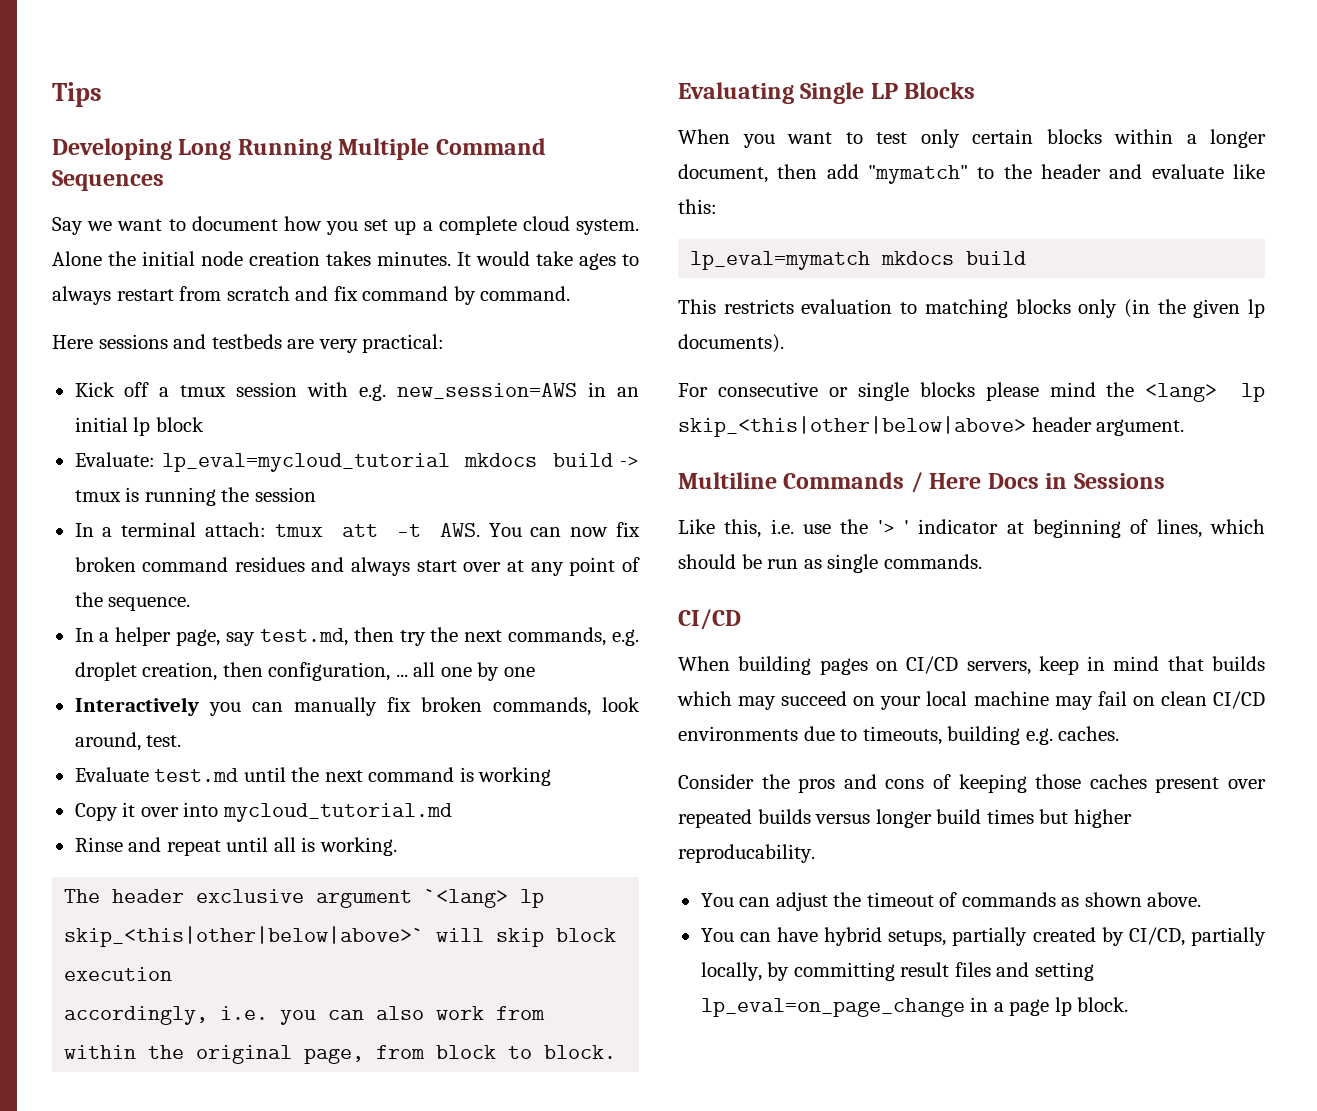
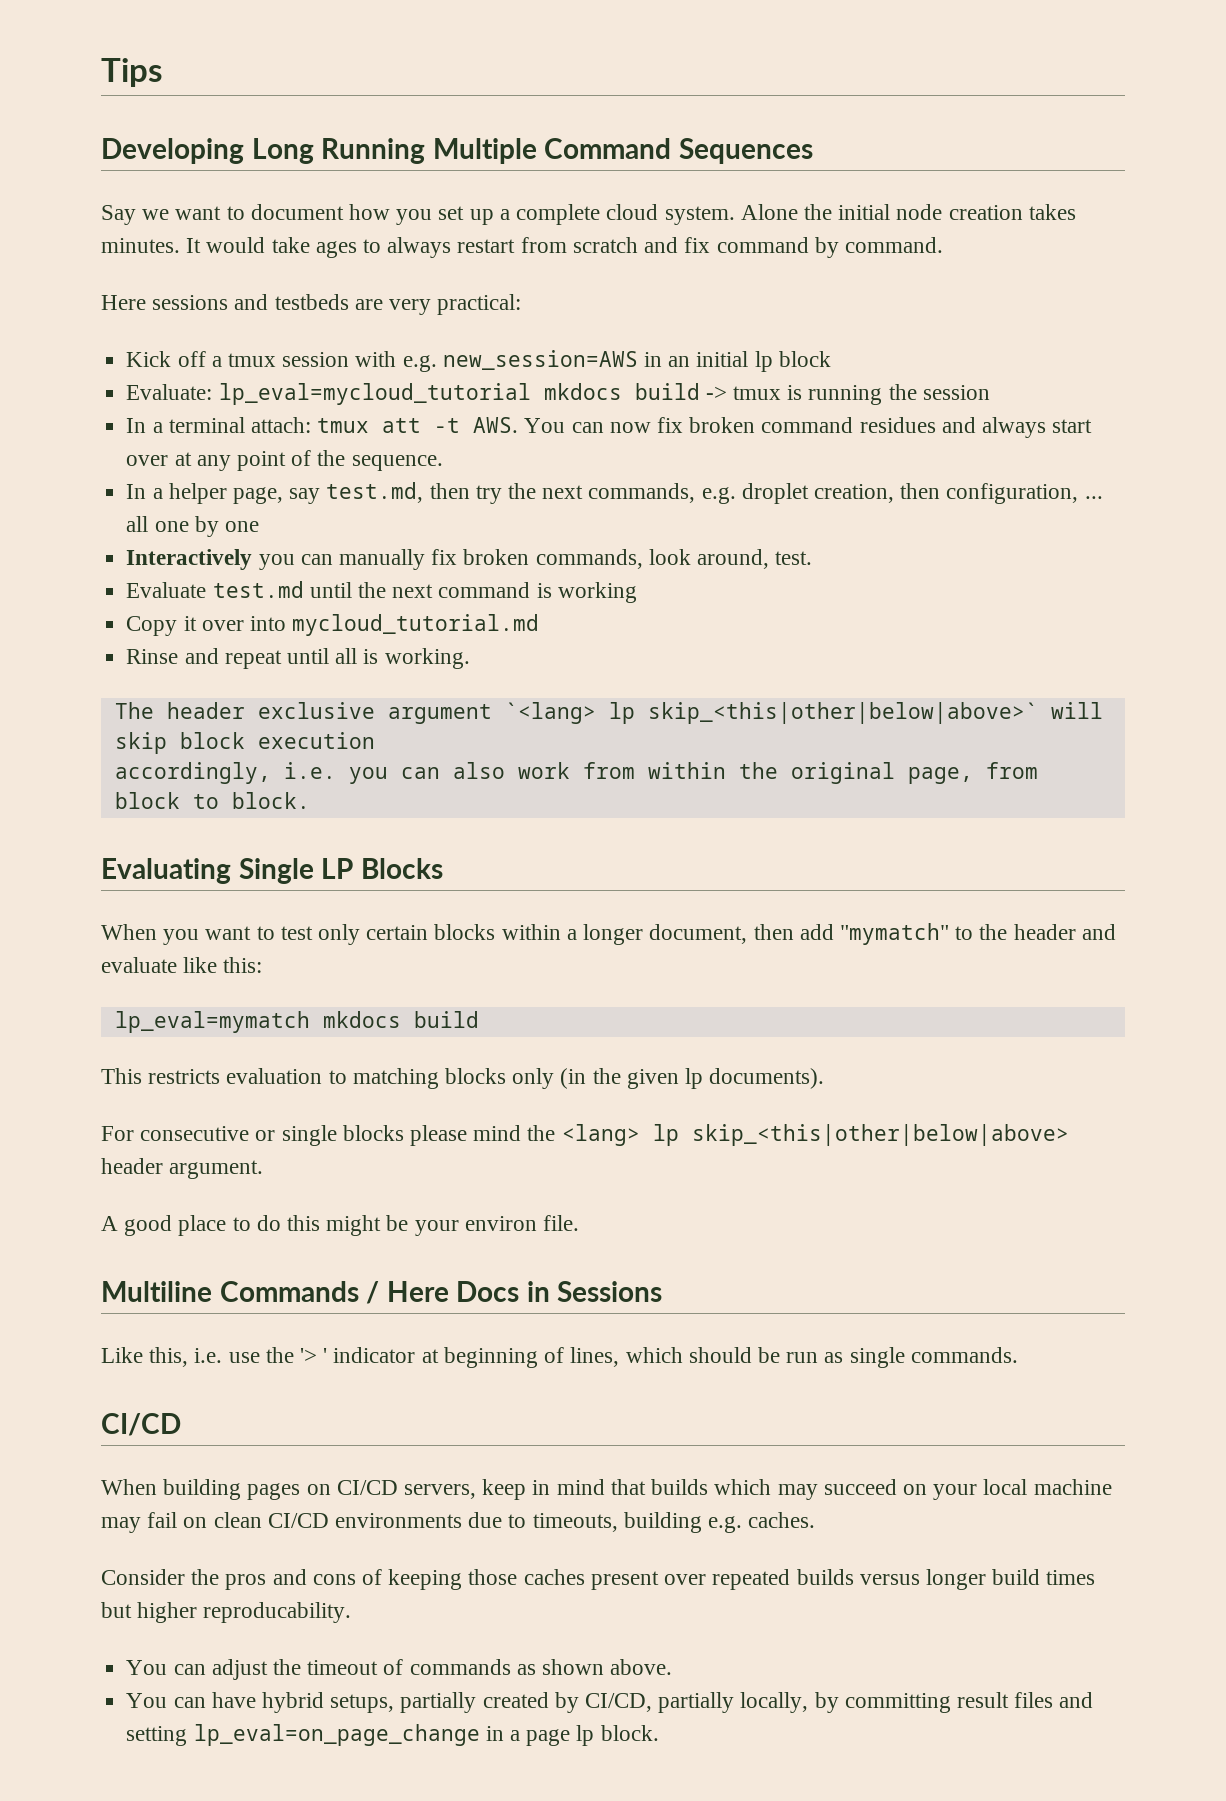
(1185, 427) none -> [101,1215,580,1236] // A good place to do this might be your environ file.

